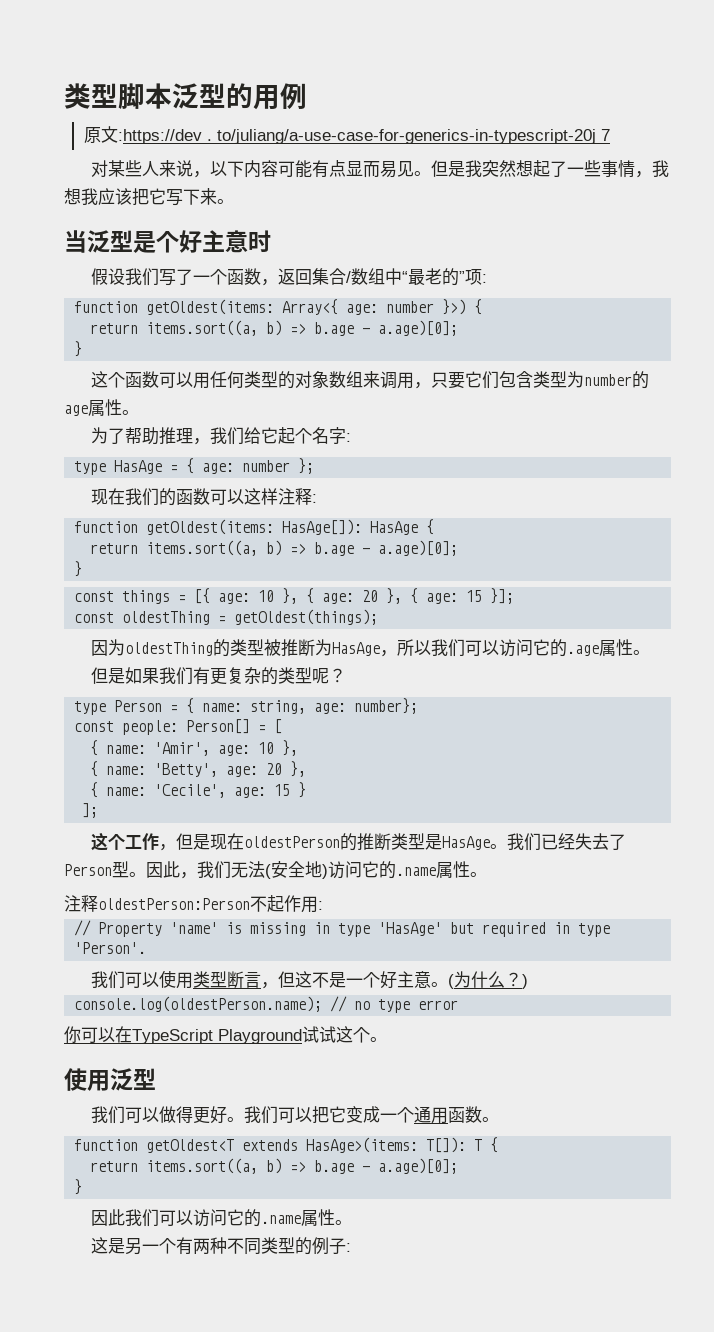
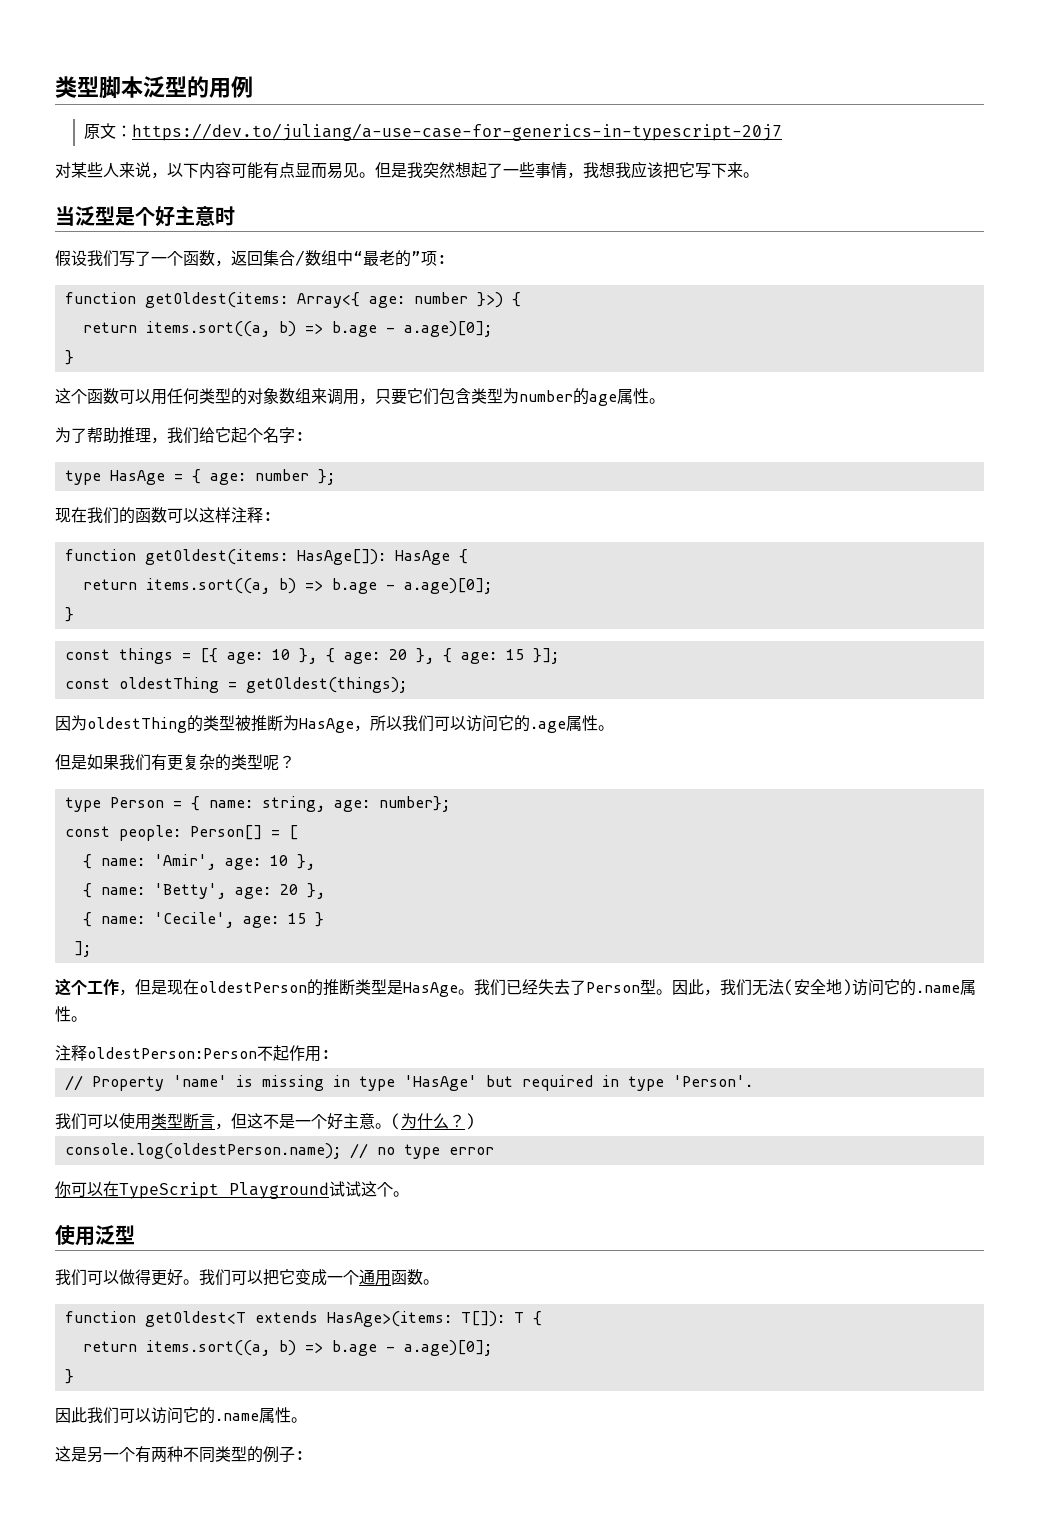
[117,129,610,144] :https://dev . to/juliang/a-use-case-for-generics-in-typescript-20j 7 -> [115,123,782,141] ：https://dev.to/juliang/a-use-case-for-generics-in-typescript-20j7

